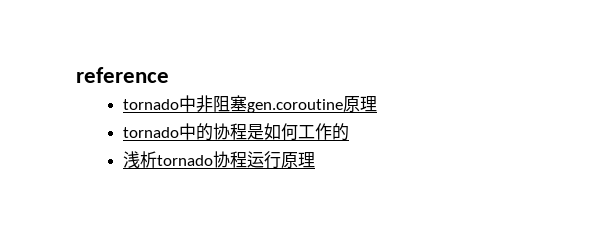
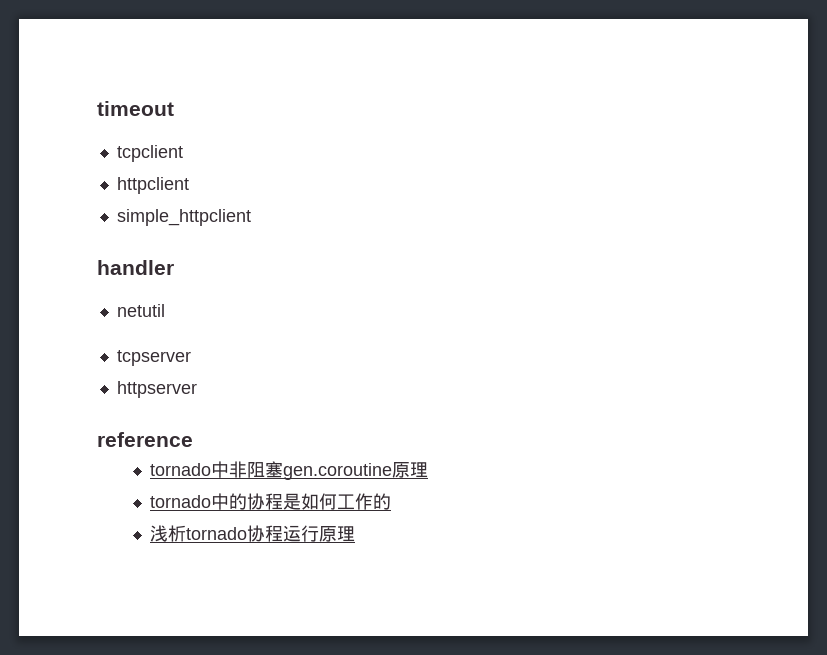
(76, 75) none -> [97,101,174,116] [116,145,183,162] [116,177,189,194] [116,209,251,226] [97,260,174,275] [116,304,165,317] [116,350,191,366] [116,381,197,398] timeout // tcpclient // httpclient // simple_httpclient // handler // netutil // tcpserver // httpserver //

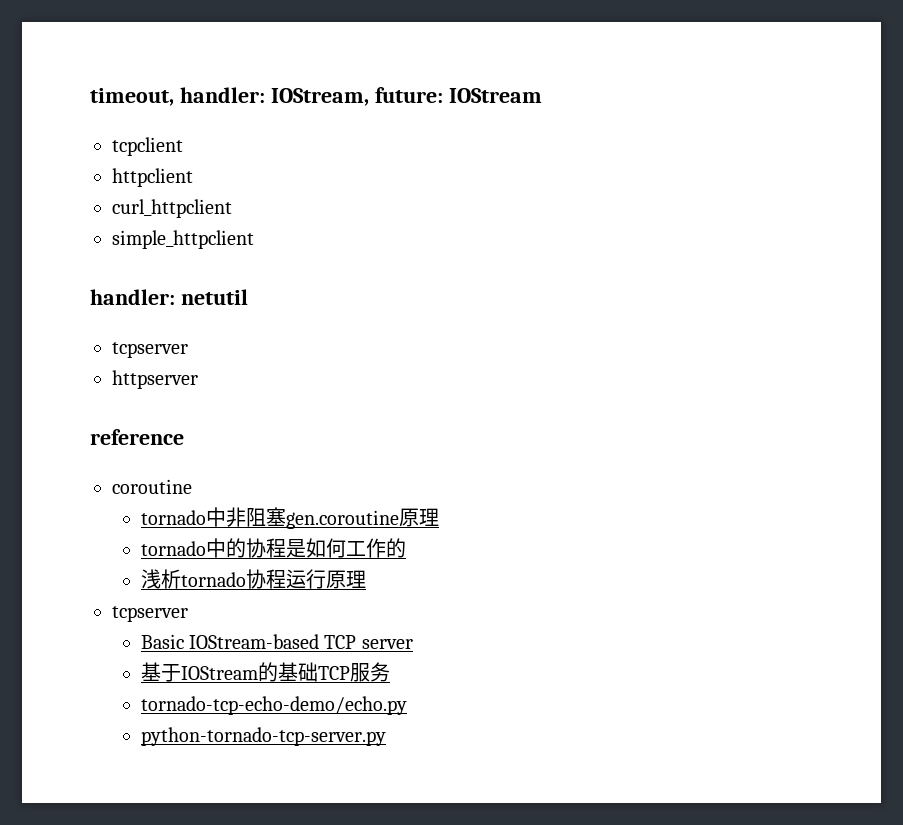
[97,101,174,116] timeout -> [90,87,542,106] timeout, handler: IOStream, future: IOStream
(189, 185) none -> [112,199,232,218] // curl_httpclient
[97,260,174,275] handler // -> [90,289,175,305] handler:
(193, 439) none -> [112,479,192,494] // coroutine
(356, 534) none -> [112,606,188,622] [140,634,413,649] [140,662,390,682] [140,696,407,715] [140,727,386,746] // tcpserver // Basic IOStream-based TCP server // 基于IOStream的基础TCP服务 // tornado-tcp-echo-demo/echo.py // python-tornado-tcp-server.py

